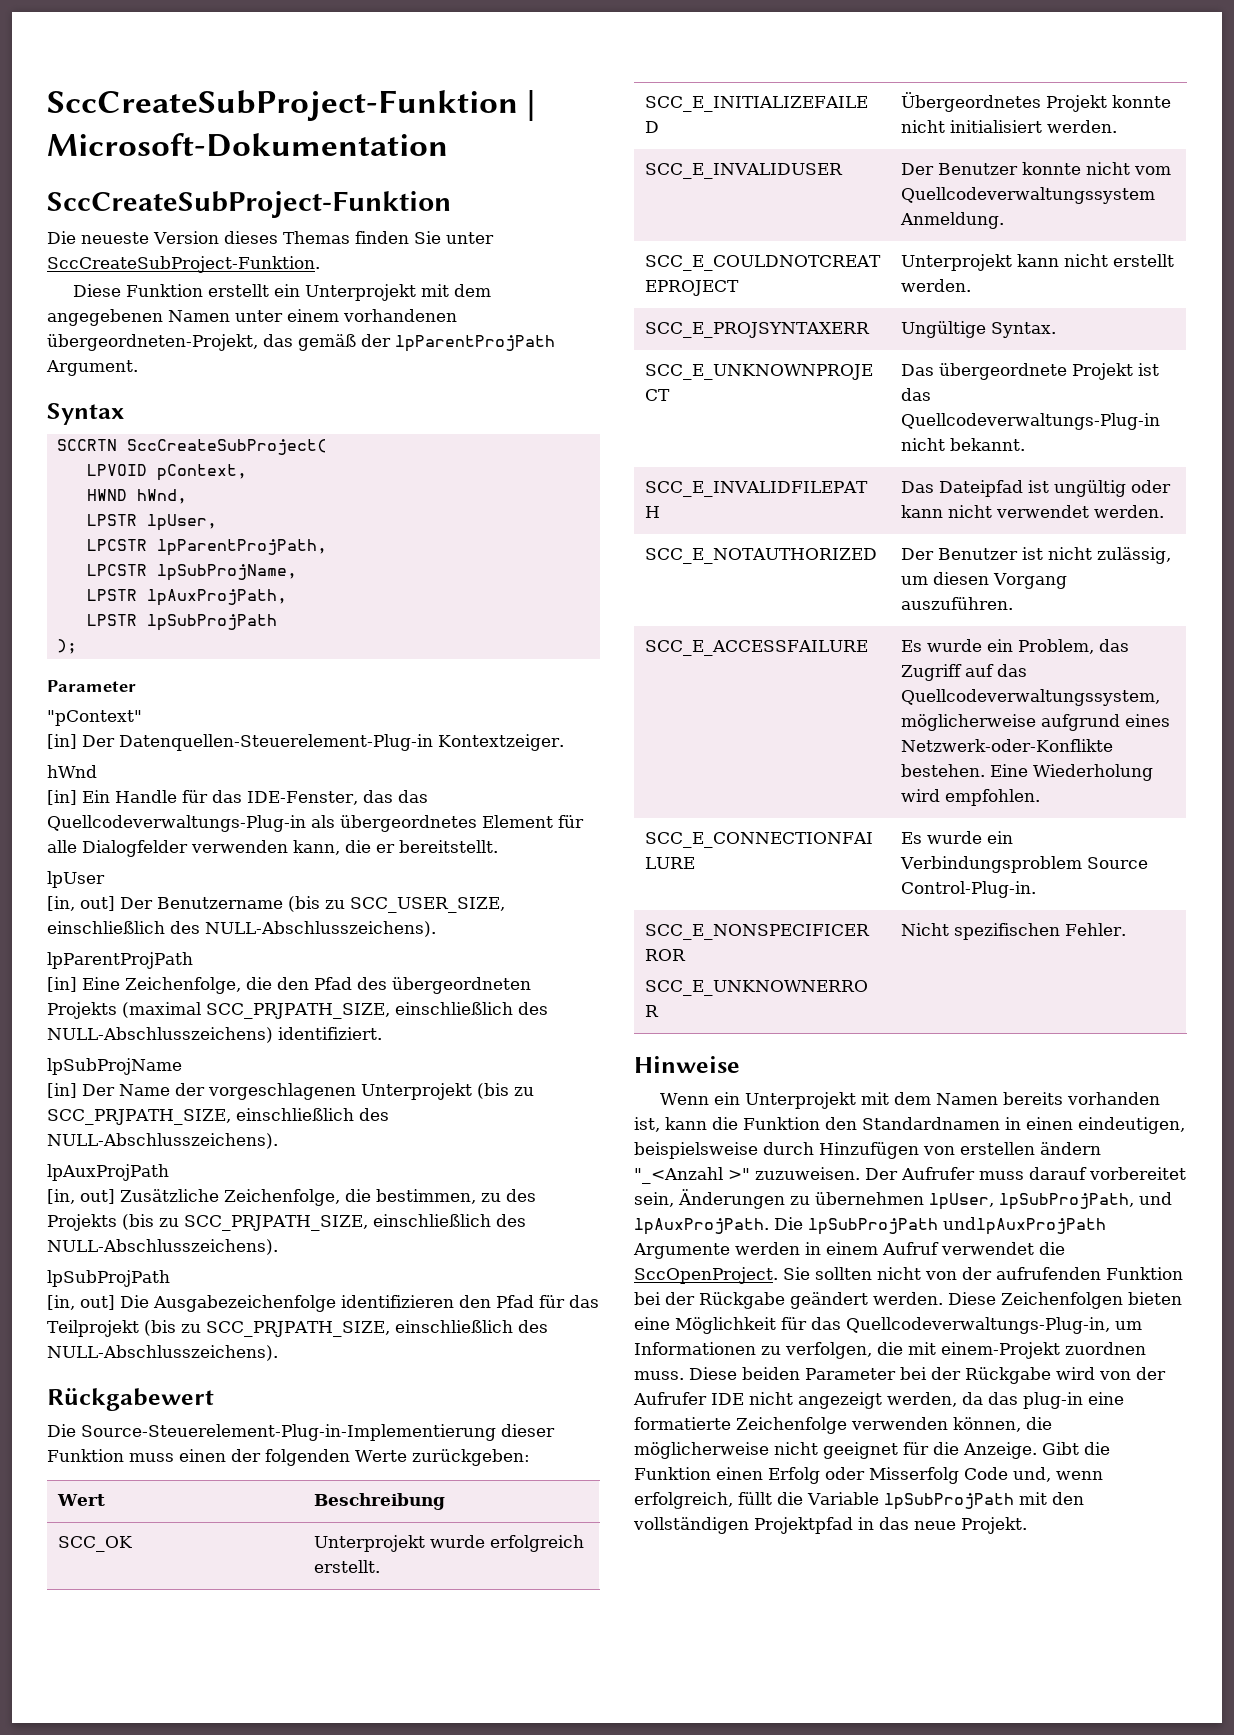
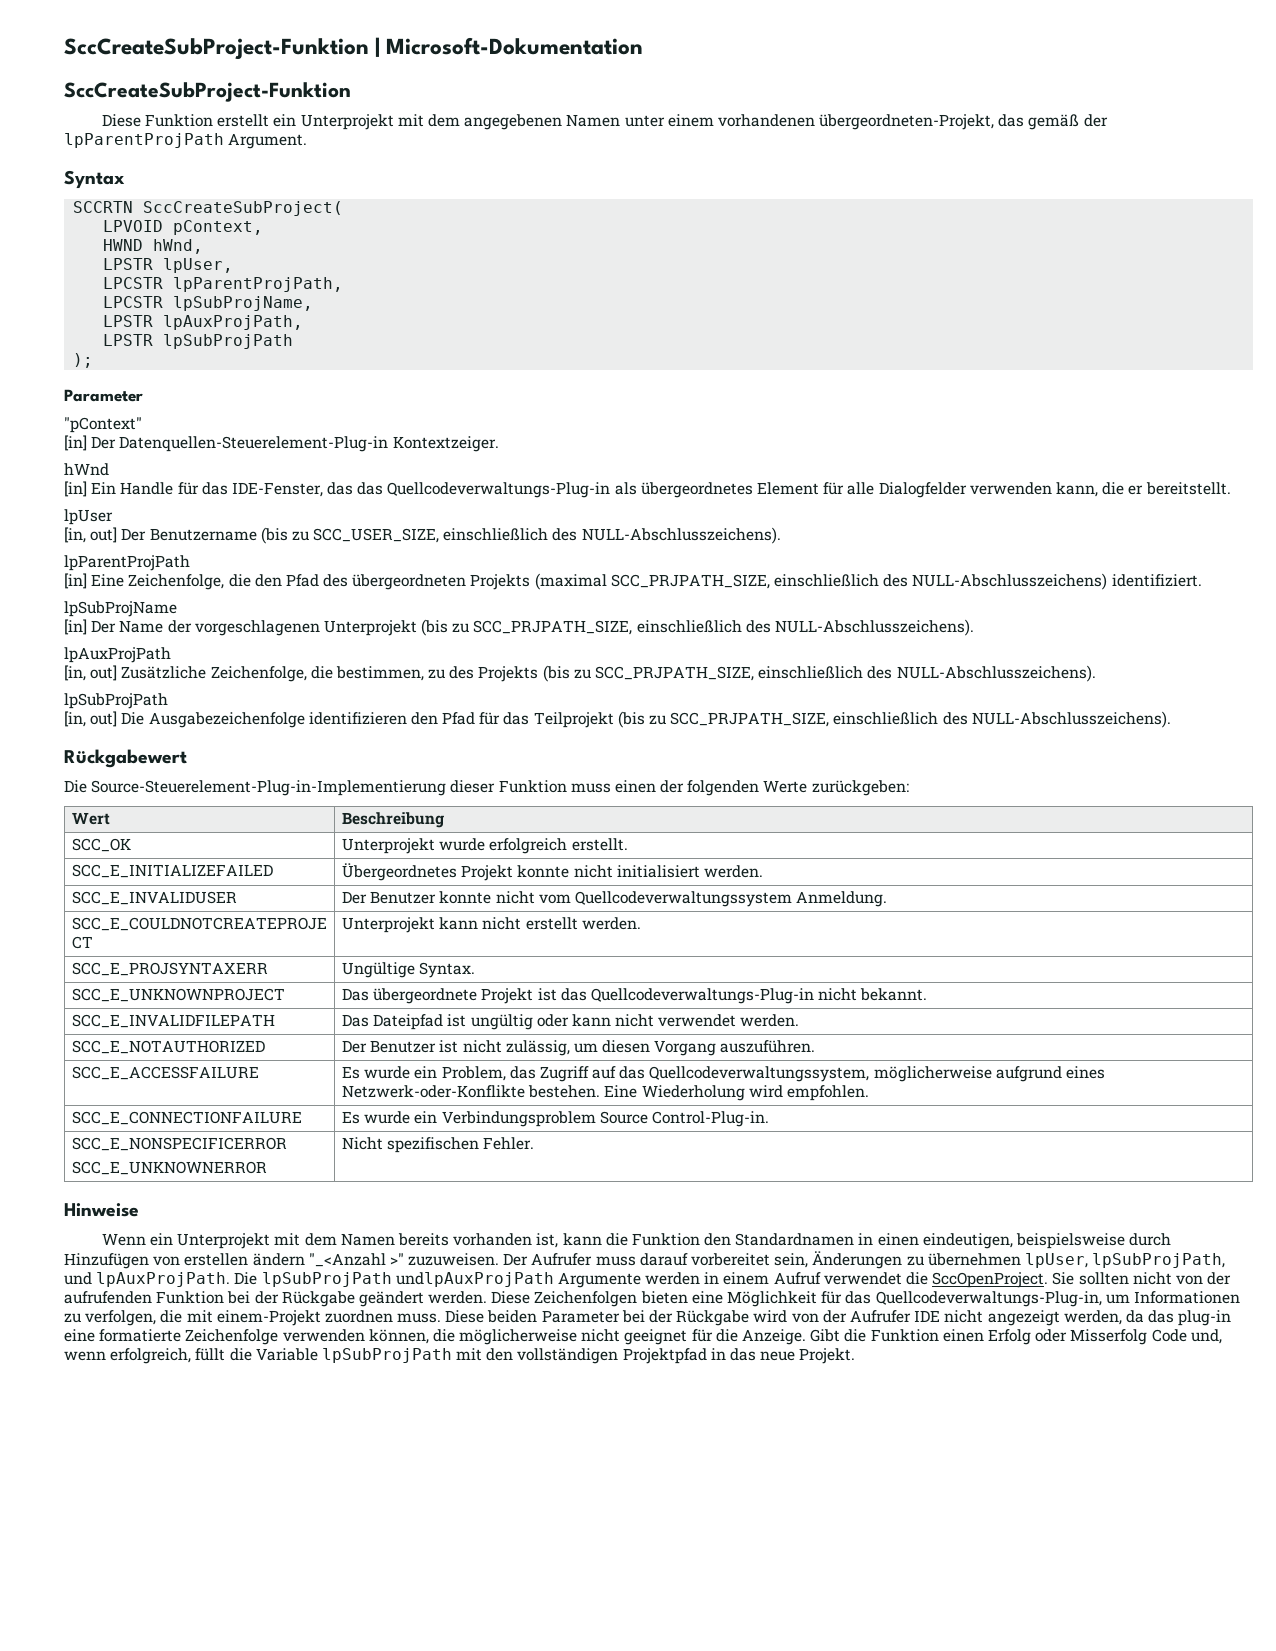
[47,231,494,244] [47,256,320,273] // Die neueste Version dieses Themas finden Sie unter SccCreateSubProject-Funktion. -> (351, 92) none

